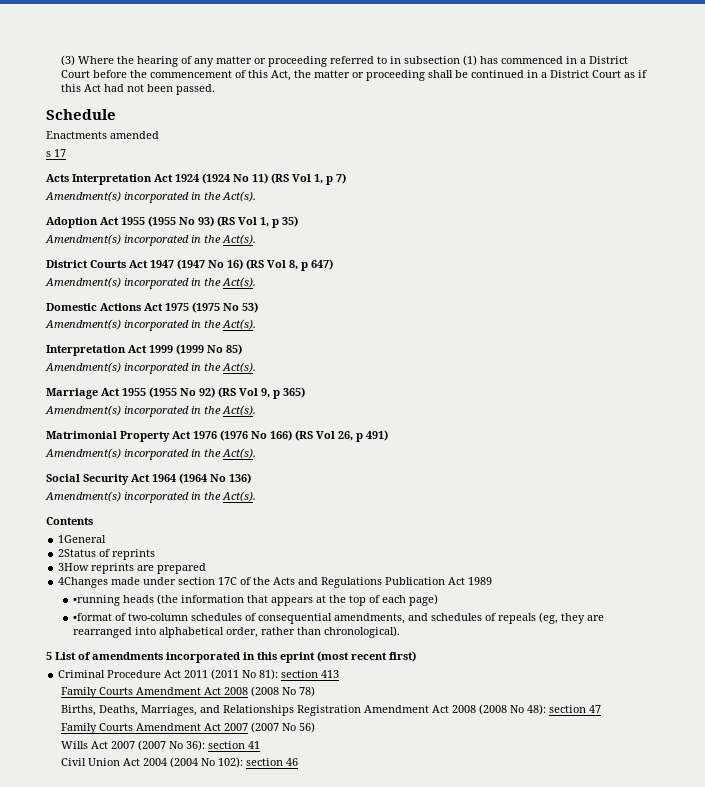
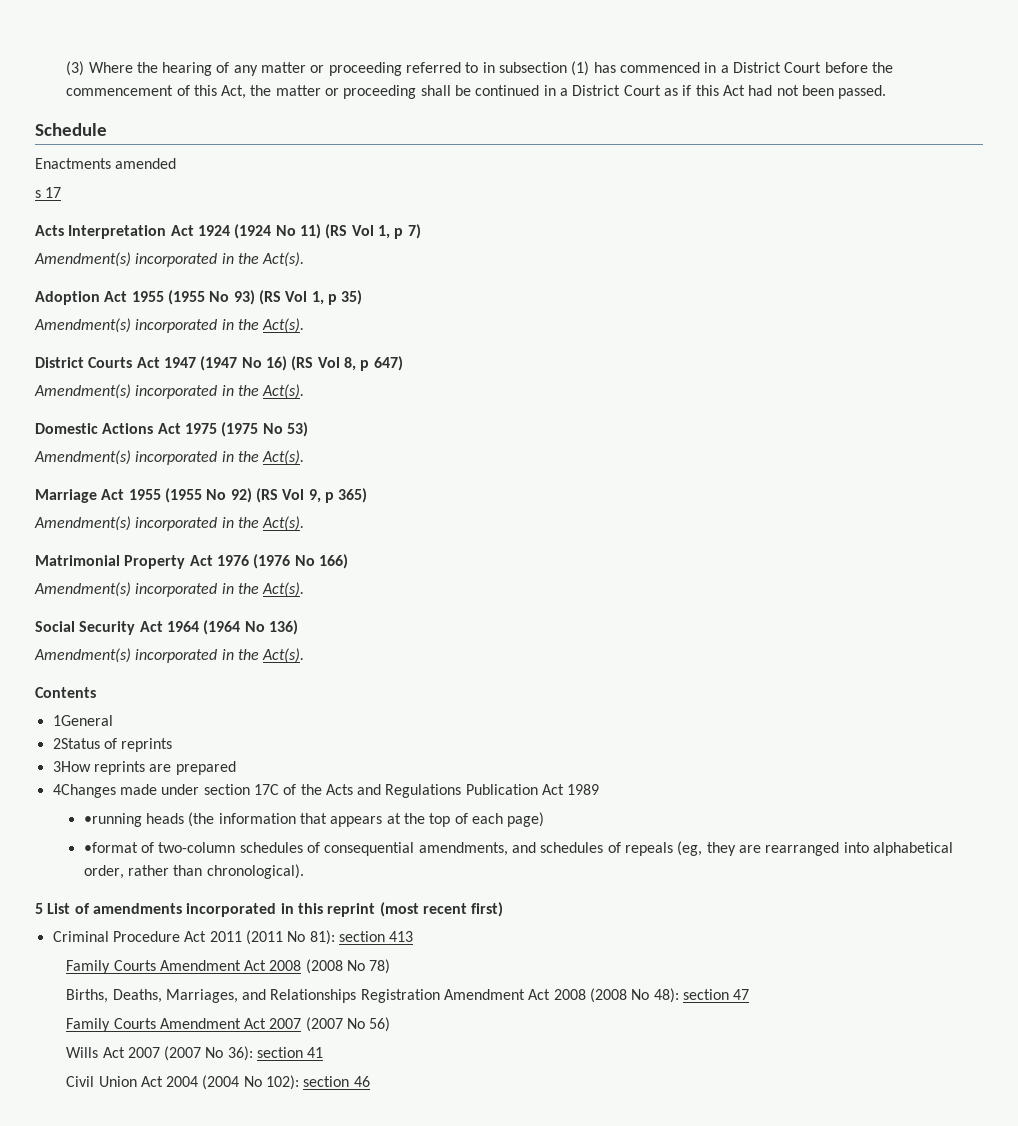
[46,344,242,356] [45,362,256,374] // Interpretation Act 1999 (1999 No 85) // Amendment(s) incorporated in the Act(s). -> (305, 457) none
[295,430,388,442] (RS Vol 26, p 491) -> (348, 561) none
[280,652,315,663] eprint -> [327,903,376,917] reprint

